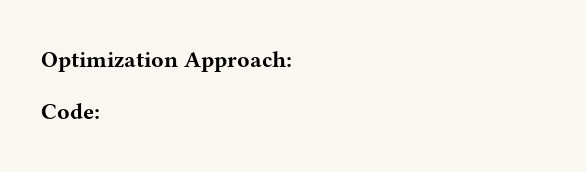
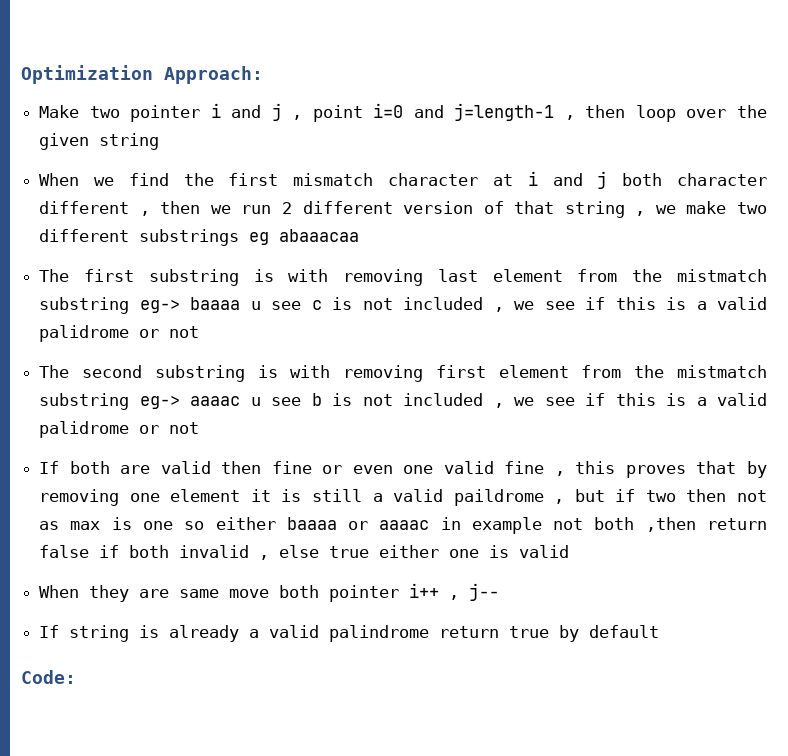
(293, 61) none -> [39,103,767,122] [39,133,160,150] [39,171,767,189] [39,201,768,218] [39,229,360,246] [39,269,767,286] [39,297,768,314] [39,325,200,342] [39,365,767,382] [39,393,768,410] [39,421,200,438] [39,461,767,478] [39,489,768,506] [39,517,767,534] [39,545,570,560] [39,583,500,602] [39,625,660,642] // Make two pointer i and j , point i=0 and j=length-1 , then loop over the given string // When we find the first mismatch character at i and j both character different , then we run 2 different version of that string , we make two different substrings eg abaaacaa // The first substring is with removing last element from the mistmatch substring eg-> baaaa u see c is not included , we see if this is a valid palidrome or not // The second substring is with removing first element from the mistmatch substring eg-> aaaac u see b is not included , we see if this is a valid palidrome or not // If both are valid then fine or even one valid fine , this proves that by removing one element it is still a valid paildrome , but if two then not as max is one so either baaaa or aaaac in example not both ,then return false if both invalid , else true either one is valid // When they are same move both pointer i++ , j-- // If string is already a valid palindrome return true by default

